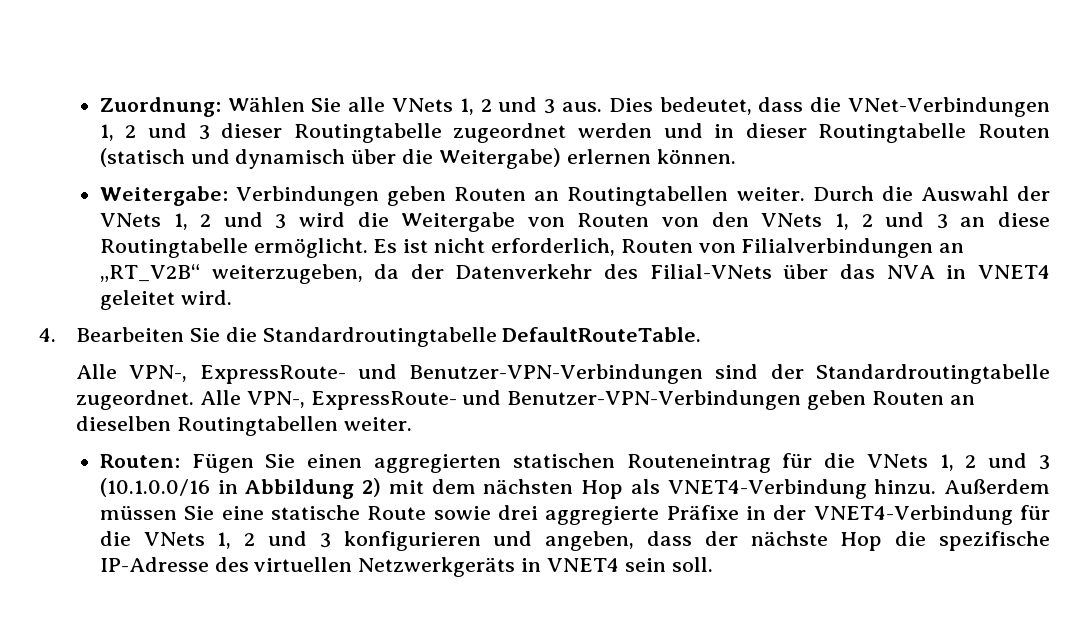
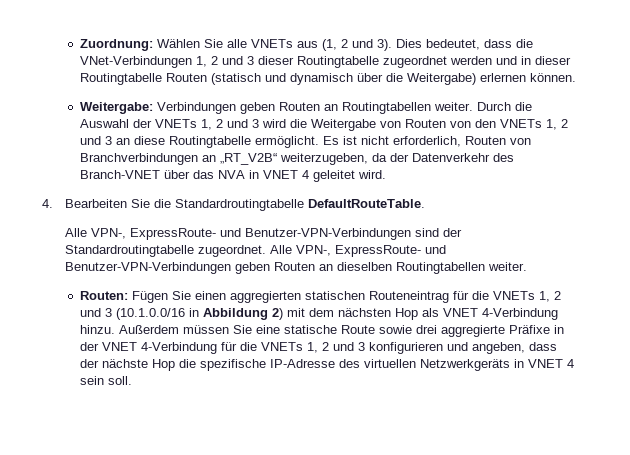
[392,97,603,115] VNets 1, 2 und 3 aus. -> [250,39,392,51] VNETs aus (1, 2 und 3).
[99,213,161,227] VNets -> [154,119,197,128] VNETs
[761,213,823,227] VNets -> [499,119,542,128] VNETs
[741,238,934,258] Filialverbindungen -> [79,153,198,165] Branchverbindungen
[649,264,772,279] Filial-VNets -> [79,170,160,179] Branch-VNET
[978,265,1051,279] VNET4 -> [262,170,309,179] VNET 4
[866,454,928,468] VNets -> [492,291,535,300] VNETs
[667,479,867,499] VNET4-Verbindung -> [442,308,558,320] VNET 4-Verbindung
[813,505,1050,525] [99,531,205,546] VNET4-Verbindung für die VNets -> [101,342,303,354] VNET 4-Verbindung für die VNETs
[546,558,619,572] VNET4 -> [527,359,574,368] VNET 4

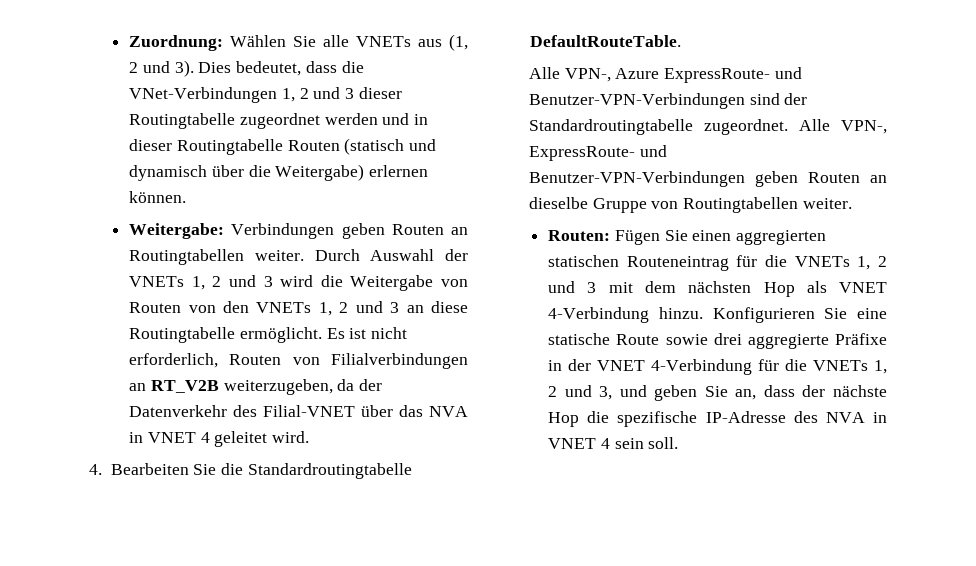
[514,102,532,111] die -> (360, 255) none
[79,153,277,165] Branchverbindungen an „RT_V2B“ -> [331,353,469,369] [129,380,219,393] Filialverbindungen an RT_V2B
[79,170,160,179] Branch-VNET -> [263,405,356,417] Filial-VNET
(127, 233) none -> [615,68,660,79] Azure
[337,262,393,271] dieselben -> [528,197,679,213] dieselbe Gruppe von
[115,308,283,320] (10.1.0.0/16 in Abbildung 2) -> (597, 287) none
[118,325,229,334] Außerdem müssen -> [712,307,815,323] Konfigurieren
[357,342,525,354] 3 konfigurieren und angeben, -> [599,385,757,401] 3, und geben Sie an,
[363,359,510,371] virtuellen Netzwerkgeräts -> [825,412,865,423] NVA

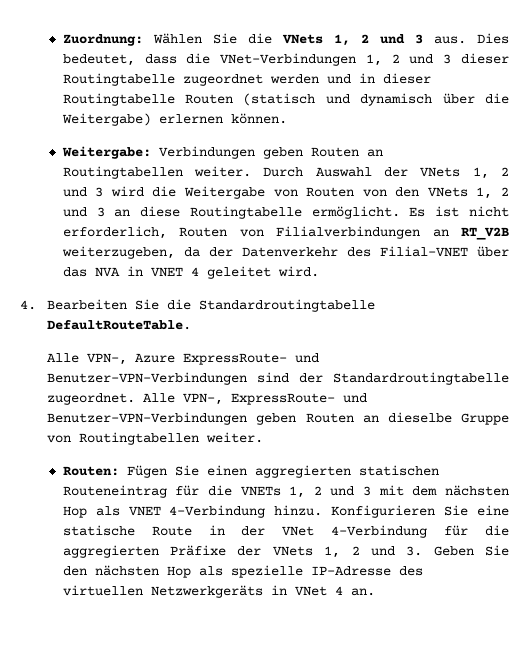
[323,34,469,51] [129,60,194,77] alle VNETs aus (1, 2 und 3). -> [247,33,466,46] die VNets 1, 2 und 3 aus.
[129,276,185,287] VNETs -> [420,167,461,177] VNets
[256,302,312,313] VNETs -> [427,187,468,197] VNets
[665,333,887,349] sowie drei aggregierte Präfixe -> (192, 531) none
[597,360,646,371] VNET -> [282,526,315,536] VNet
[813,360,887,374] [548,385,887,401] [548,411,887,427] [548,437,679,449] VNETs 1, 2 und 3, und geben Sie an, dass der nächste Hop die spezifische IP-Adresse des NVA in VNET 4 sein soll. -> [62,545,510,558] [62,565,423,578] [62,585,375,598] aggregierten Präfixe der VNets 1, 2 und 3. Geben Sie den nächsten Hop als spezielle IP-Adresse des virtuellen Netzwerkgeräts in VNet 4 an.

